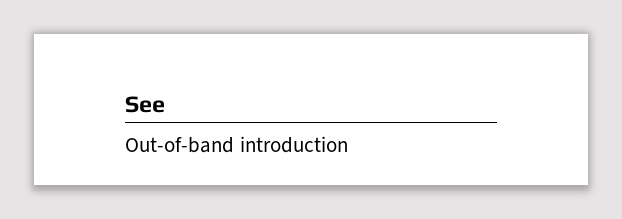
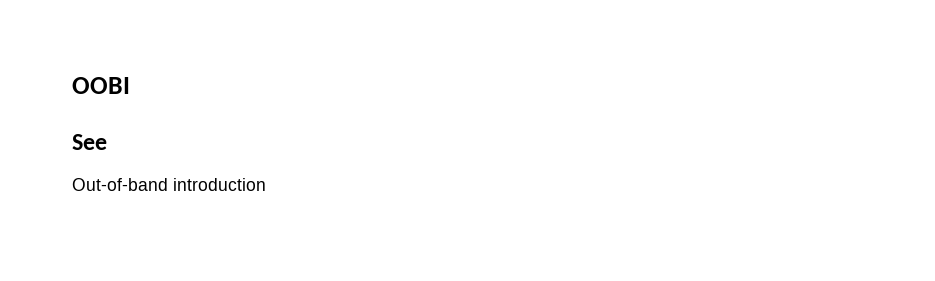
(125, 104) none -> [72,77,130,94] OOBI //

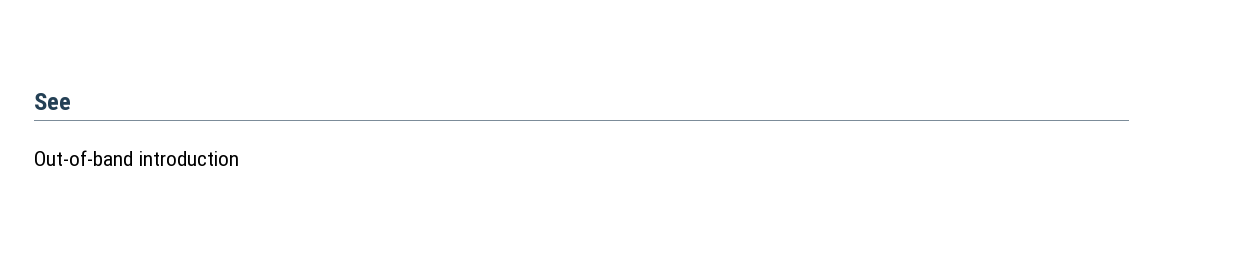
[72,77,130,94] OOBI // -> (34, 101) none

